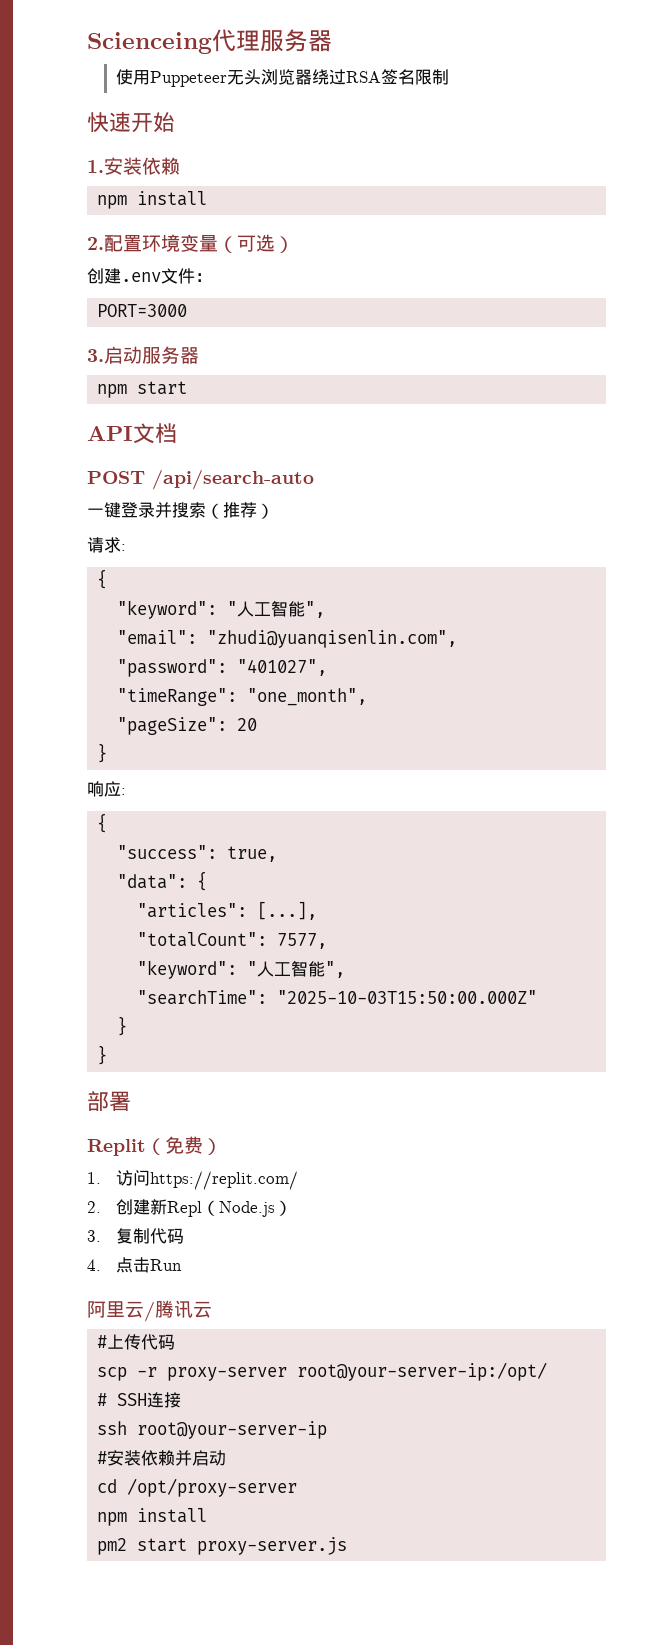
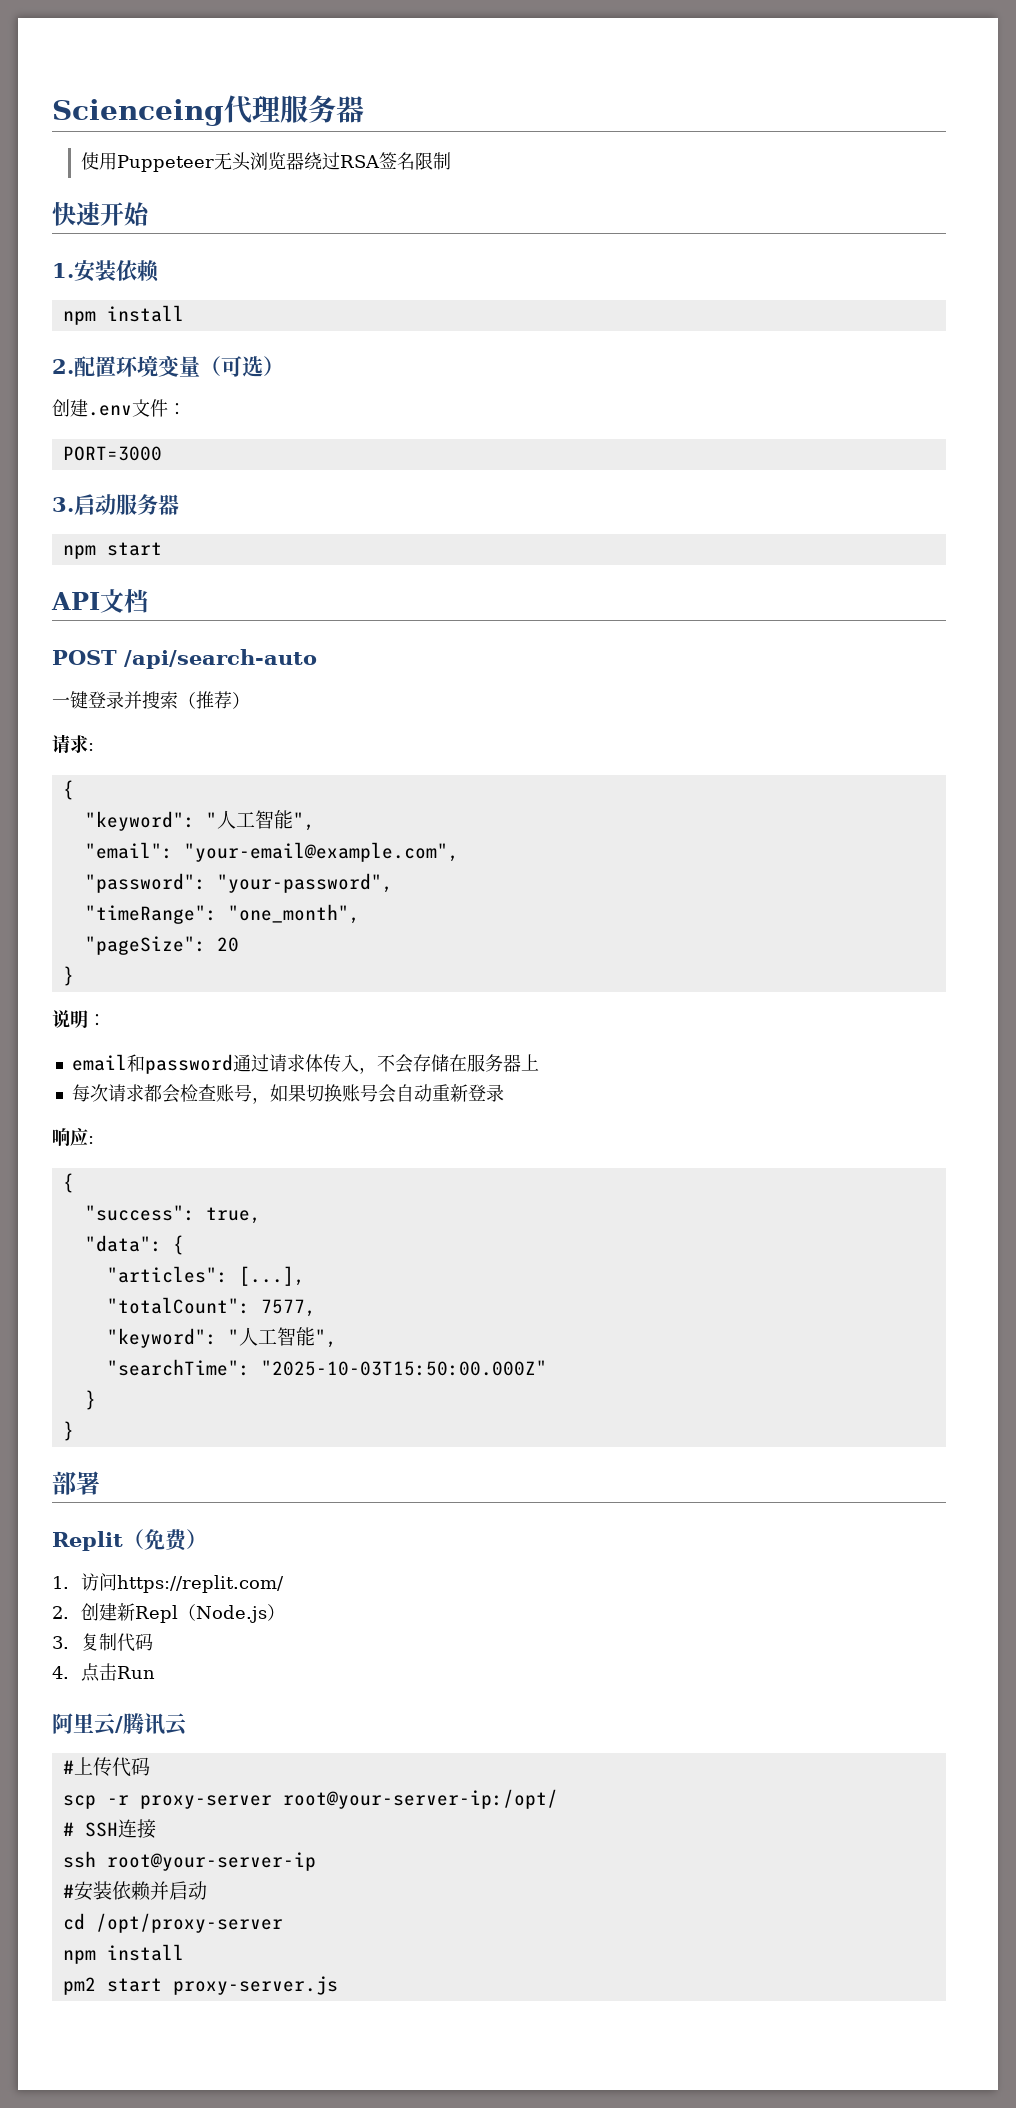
[207,630,458,648] "zhudi@yuanqisenlin.com", -> [183,842,459,862] "your-email@example.com",
[237,659,328,676] "401027", -> [216,873,393,893] "your-password",
(108, 753) none -> [52,1010,106,1028] [71,1054,539,1074] [71,1084,504,1104] // 说明： // email和password通过请求体传入，不会存储在服务器上 // 每次请求都会检查账号，如果切换账号会自动重新登录

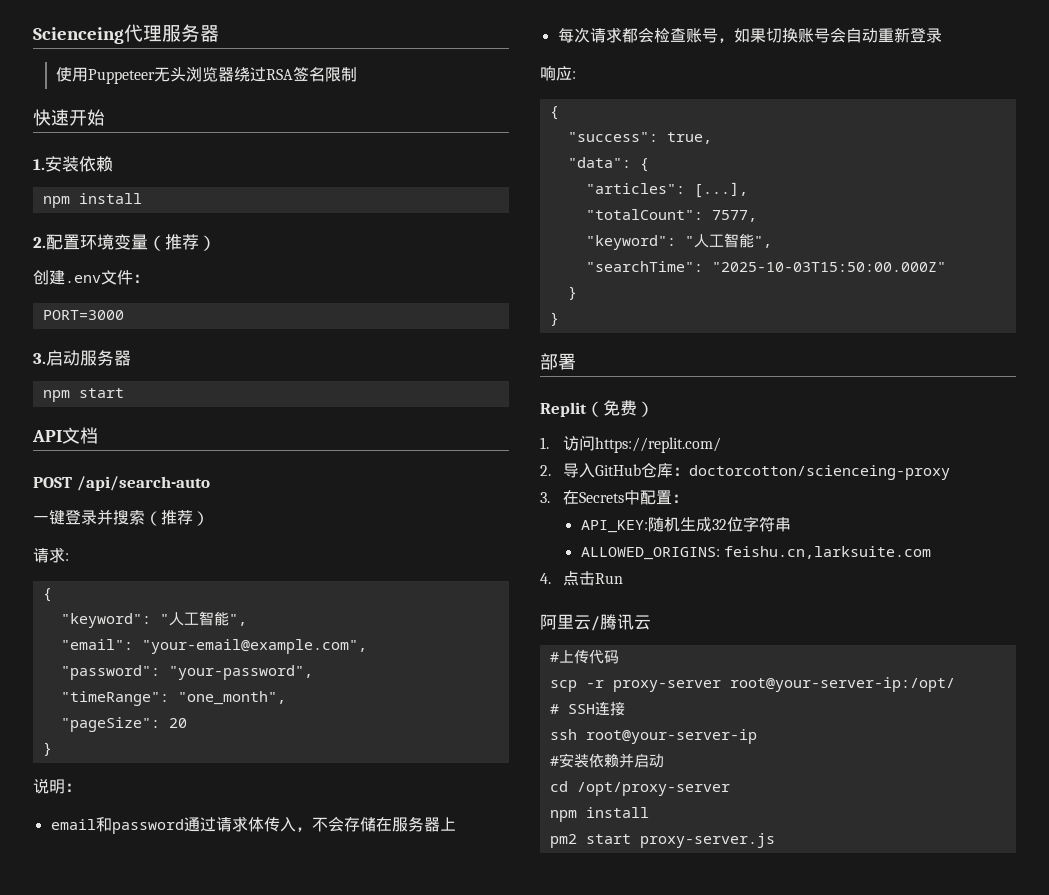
[221,356,263,377] 可选 -> [165,234,199,250] 推荐
[80,1603,285,1623] [52,1633,153,1652] 创建新Repl（Node.js） // 3.复制代码 -> [563,463,951,480] [540,490,689,505] [580,516,791,533] [580,546,931,560] 导入GitHub仓库：doctorcotton/scienceing-proxy // 3.在Secrets中配置： // API_KEY:随机生成32位字符串 // ALLOWED_ORIGINS: feishu.cn,larksuite.com

